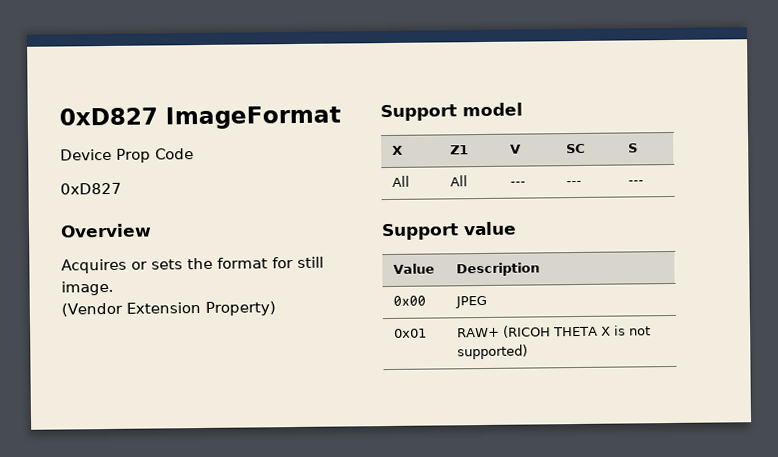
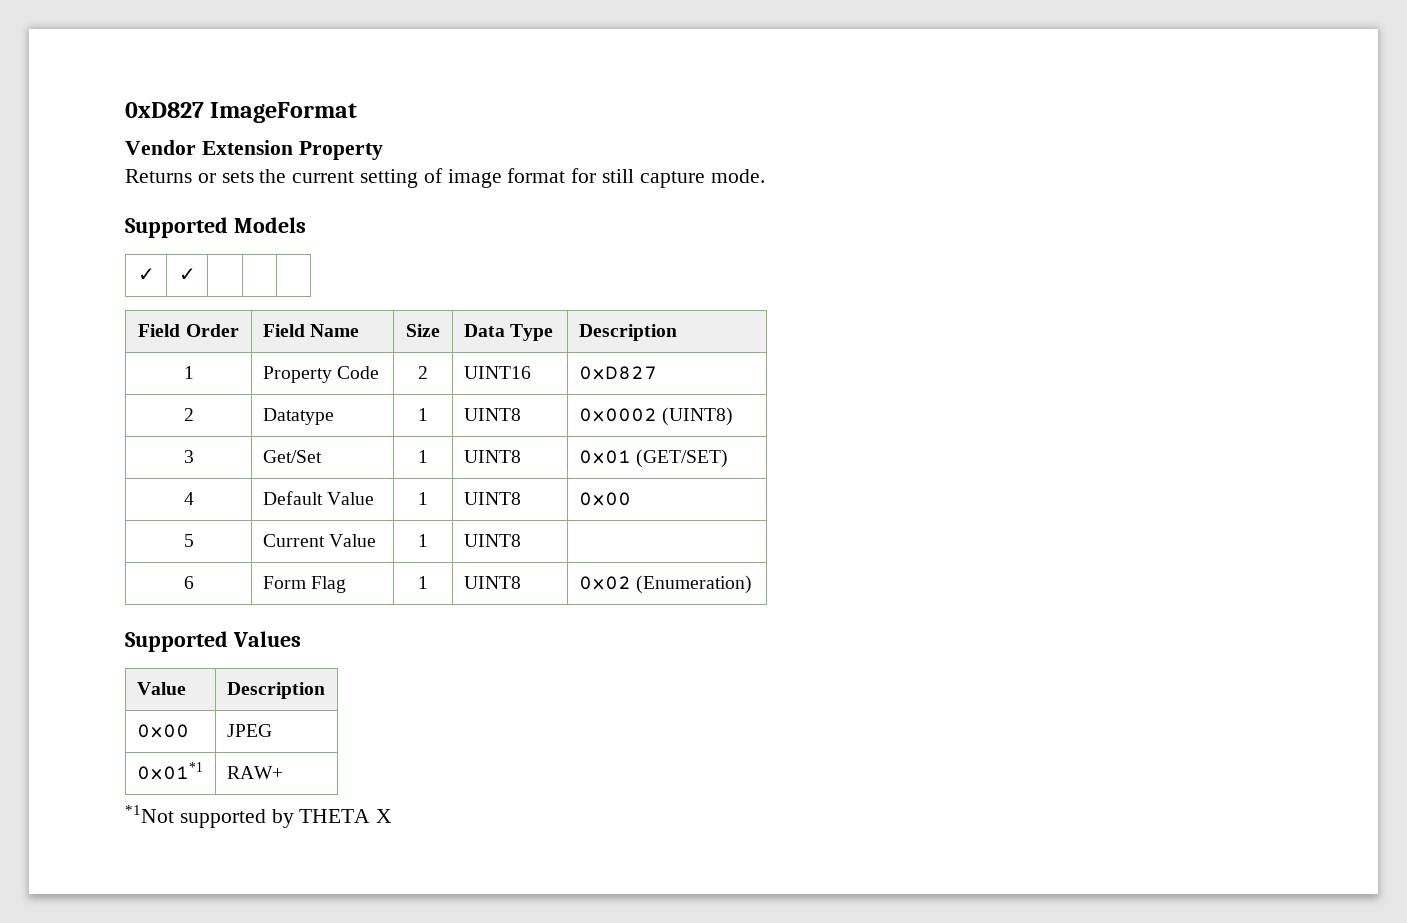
[60,148,194,163] [60,182,122,195] [60,223,152,238] [61,256,324,274] [61,280,114,296] [61,301,276,317] [380,102,523,122] [391,145,403,155] [449,145,469,155] [509,144,521,154] [565,143,586,154] [627,143,638,153] [391,175,410,187] [449,175,468,187] [509,181,526,186] [565,180,582,186] [627,180,644,185] [381,221,517,241] Device Prop Code // 0xD827 // Overview // Acquires or sets the format for still image. // (Vendor Extension Property) // Support model // X | Z1 | V | SC | S // All | All | --- | --- | --- // Support value -> [125,140,383,160] [125,168,765,188] [125,217,306,238] [137,268,155,281] [178,268,196,281] [138,324,239,337] [262,324,360,337] [406,324,440,337] [463,324,554,341] [578,324,677,341] [183,366,194,379] [262,366,380,383] [418,366,428,379] [463,366,531,379] [578,366,657,380] [183,408,194,421] [262,408,334,425] [418,408,428,421] [463,408,521,421] [578,407,734,426] [183,450,194,463] [262,450,322,463] [418,450,428,463] [463,450,521,463] [578,449,729,468] [183,492,194,505] [262,491,375,505] [418,492,428,505] [463,492,521,505] [578,492,631,506] [183,534,194,547] [262,534,377,547] [418,534,428,547] [463,534,521,547] [183,576,194,589] [262,576,347,593] [418,576,428,589] [463,576,521,589] [578,575,753,594] [125,631,301,652] Vendor Extension Property // Returns or sets the current setting of image format for still capture mode. // Supported Models // ✓ | ✓ | | | // Field Order | Field Name | Size | Data Type | Description // 1 | Property Code | 2 | UINT16 | 0xD827 // 2 | Datatype | 1 | UINT8 | 0x0002 (UINT8) // 3 | Get/Set | 1 | UINT8 | 0x01 (GET/SET) // 4 | Default Value | 1 | UINT8 | 0x00 // 5 | Current Value | 1 | UINT8 | // 6 | Form Flag | 1 | UINT8 | 0x02 (Enumeration) // Supported Values
[393,328,427,338] 0x01 -> [136,762,203,780] 0x01*1
[502,325,651,338] [456,344,528,360] (RICOH THETA X is not supported) -> [125,805,393,828] // *1Not supported by THETA X

